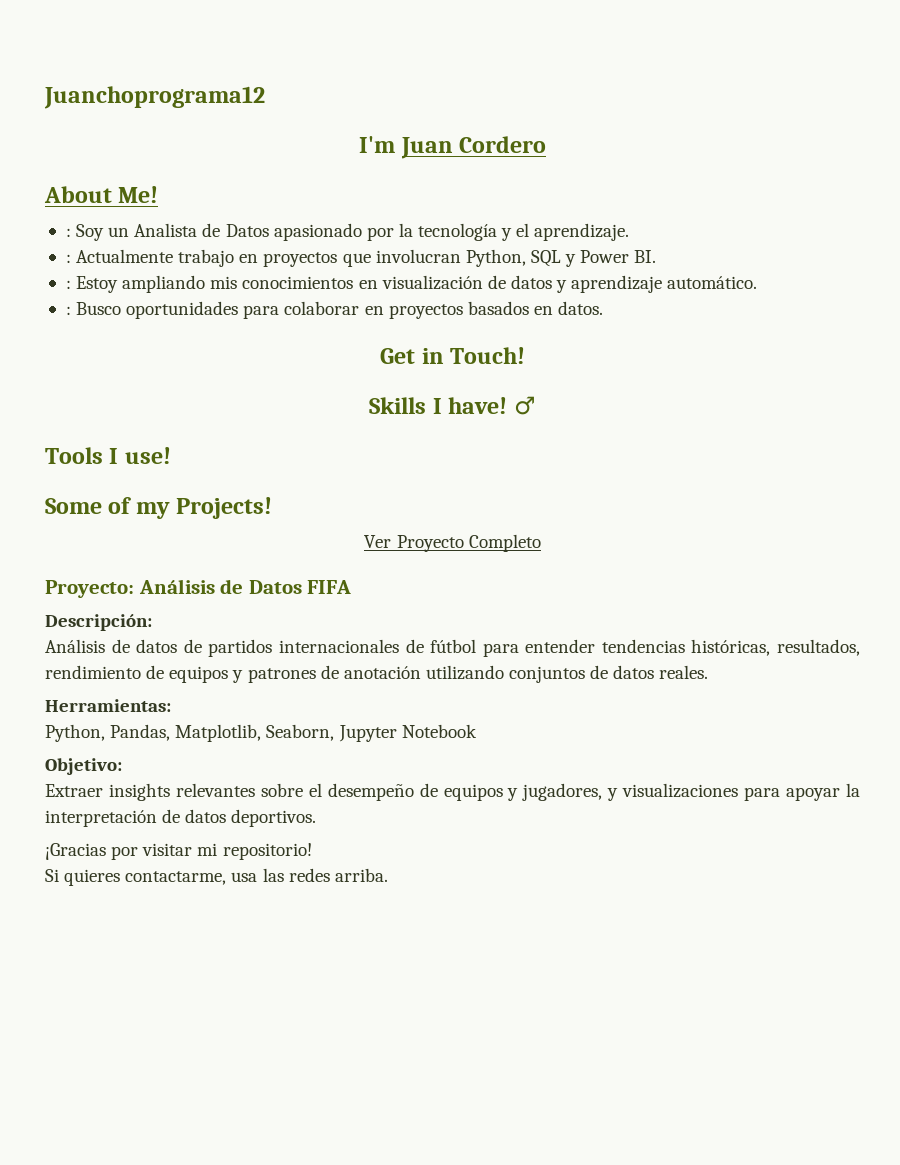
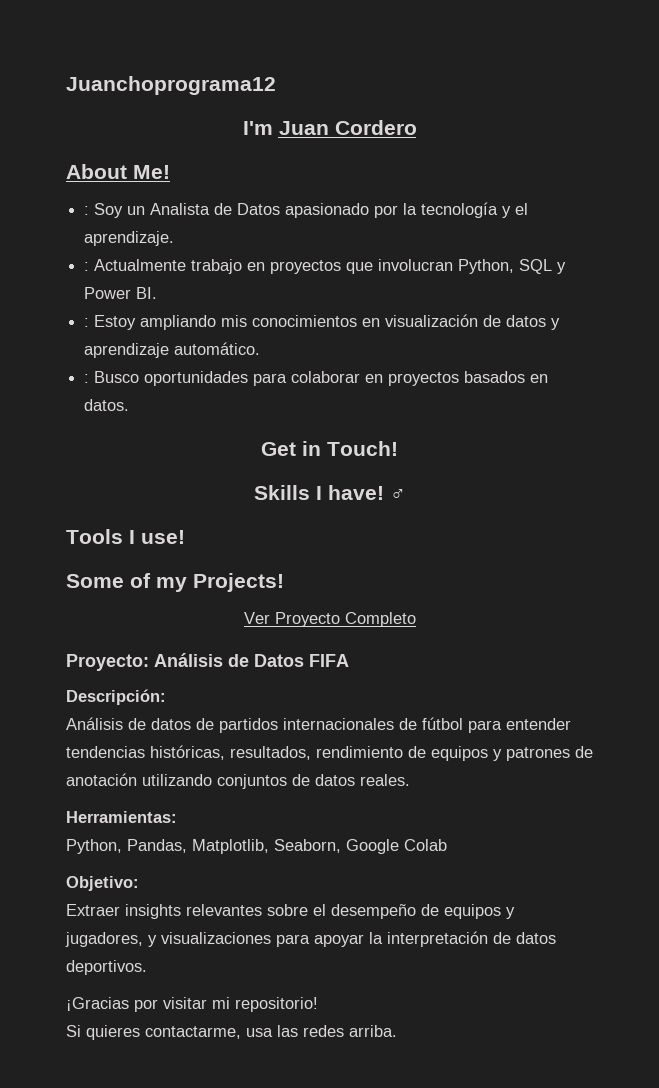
[338,724,477,742] Jupyter Notebook -> [346,839,447,854] Google Colab

